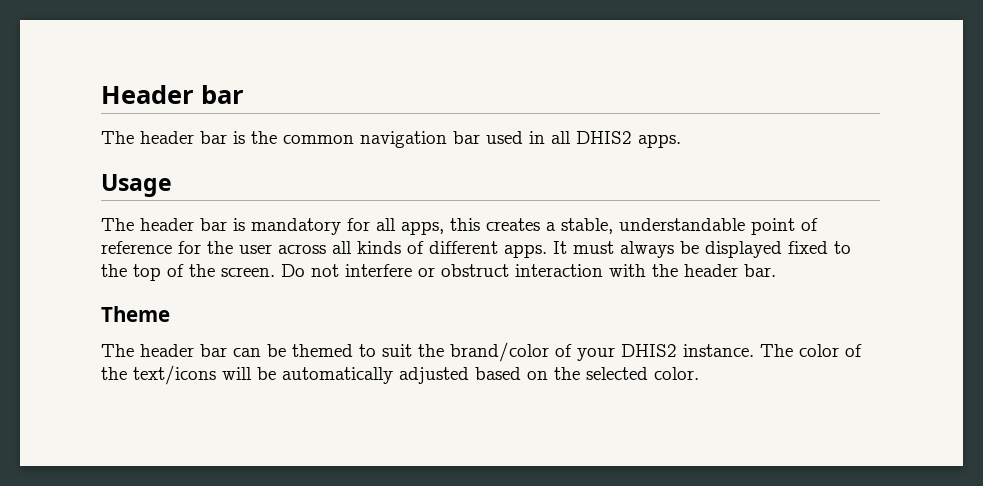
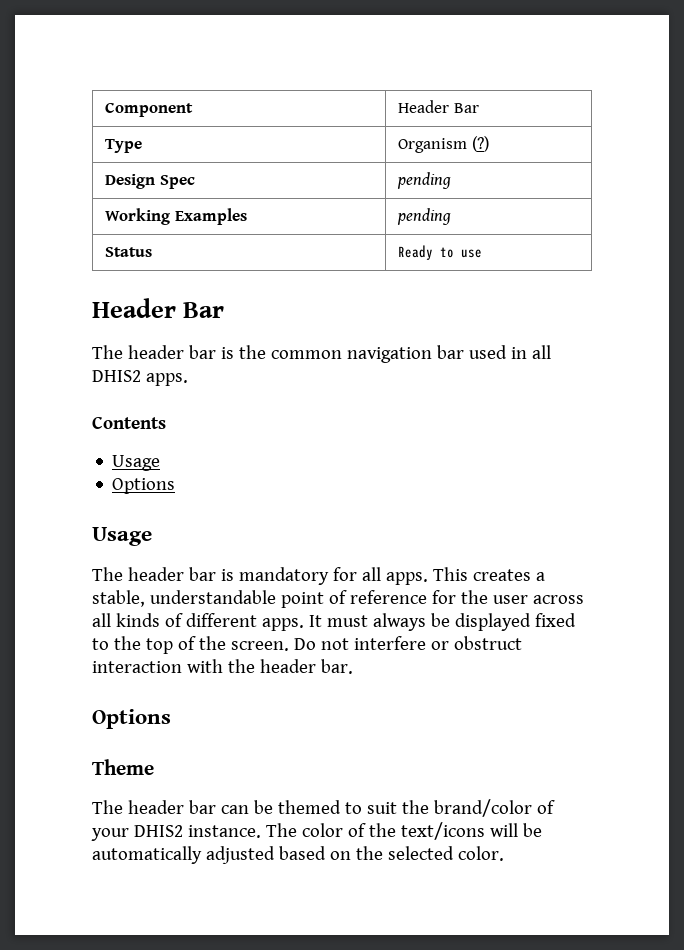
[101,85,244,104] Header bar -> [105,102,194,117] [398,100,479,113] [105,139,143,153] [398,136,489,153] [105,174,195,189] [397,172,452,189] [105,208,247,225] [397,208,452,225] [105,247,153,257] [398,245,483,260] [92,298,225,318] Component | Header Bar // Type | Organism (?) // Design Spec | pending // Working Examples | pending // Status | Ready to use // Header Bar
(681, 141) none -> [92,416,166,429] [112,455,161,471] [112,478,176,494] // Contents // Usage // Options
[401,218,480,235] apps, this -> [385,567,468,585] apps. This
(776, 270) none -> [92,709,171,729] // Options

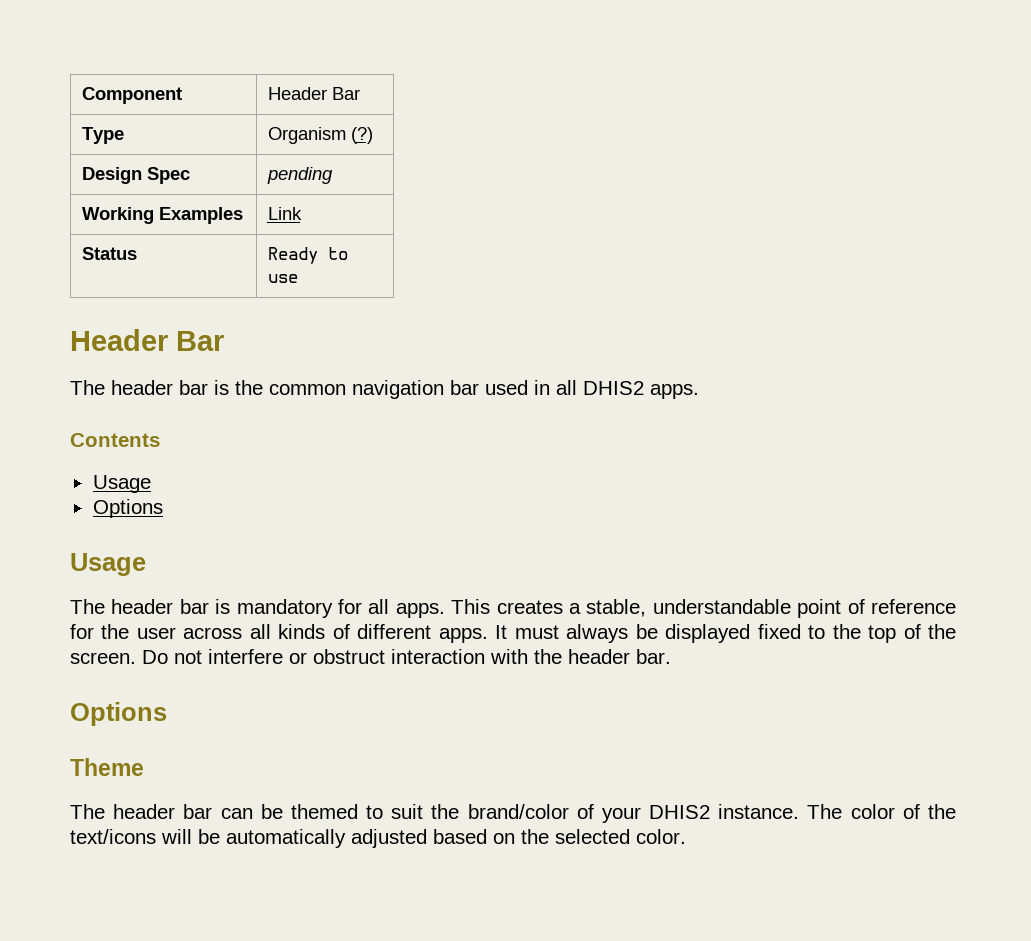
[397,208,452,225] pending -> [267,207,302,220] Link

